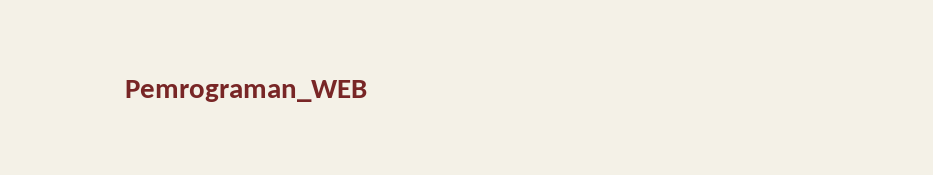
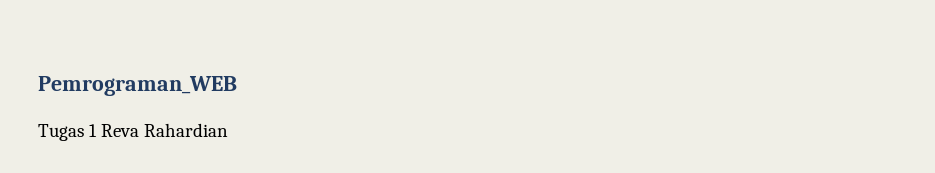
(367, 91) none -> [38,123,229,141] // Tugas 1 Reva Rahardian

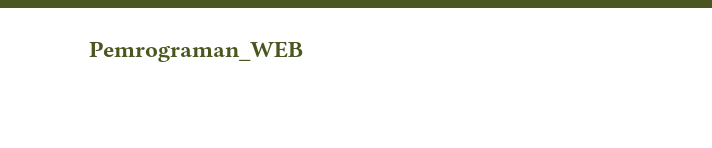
[38,123,229,141] // Tugas 1 Reva Rahardian -> (303, 51) none

